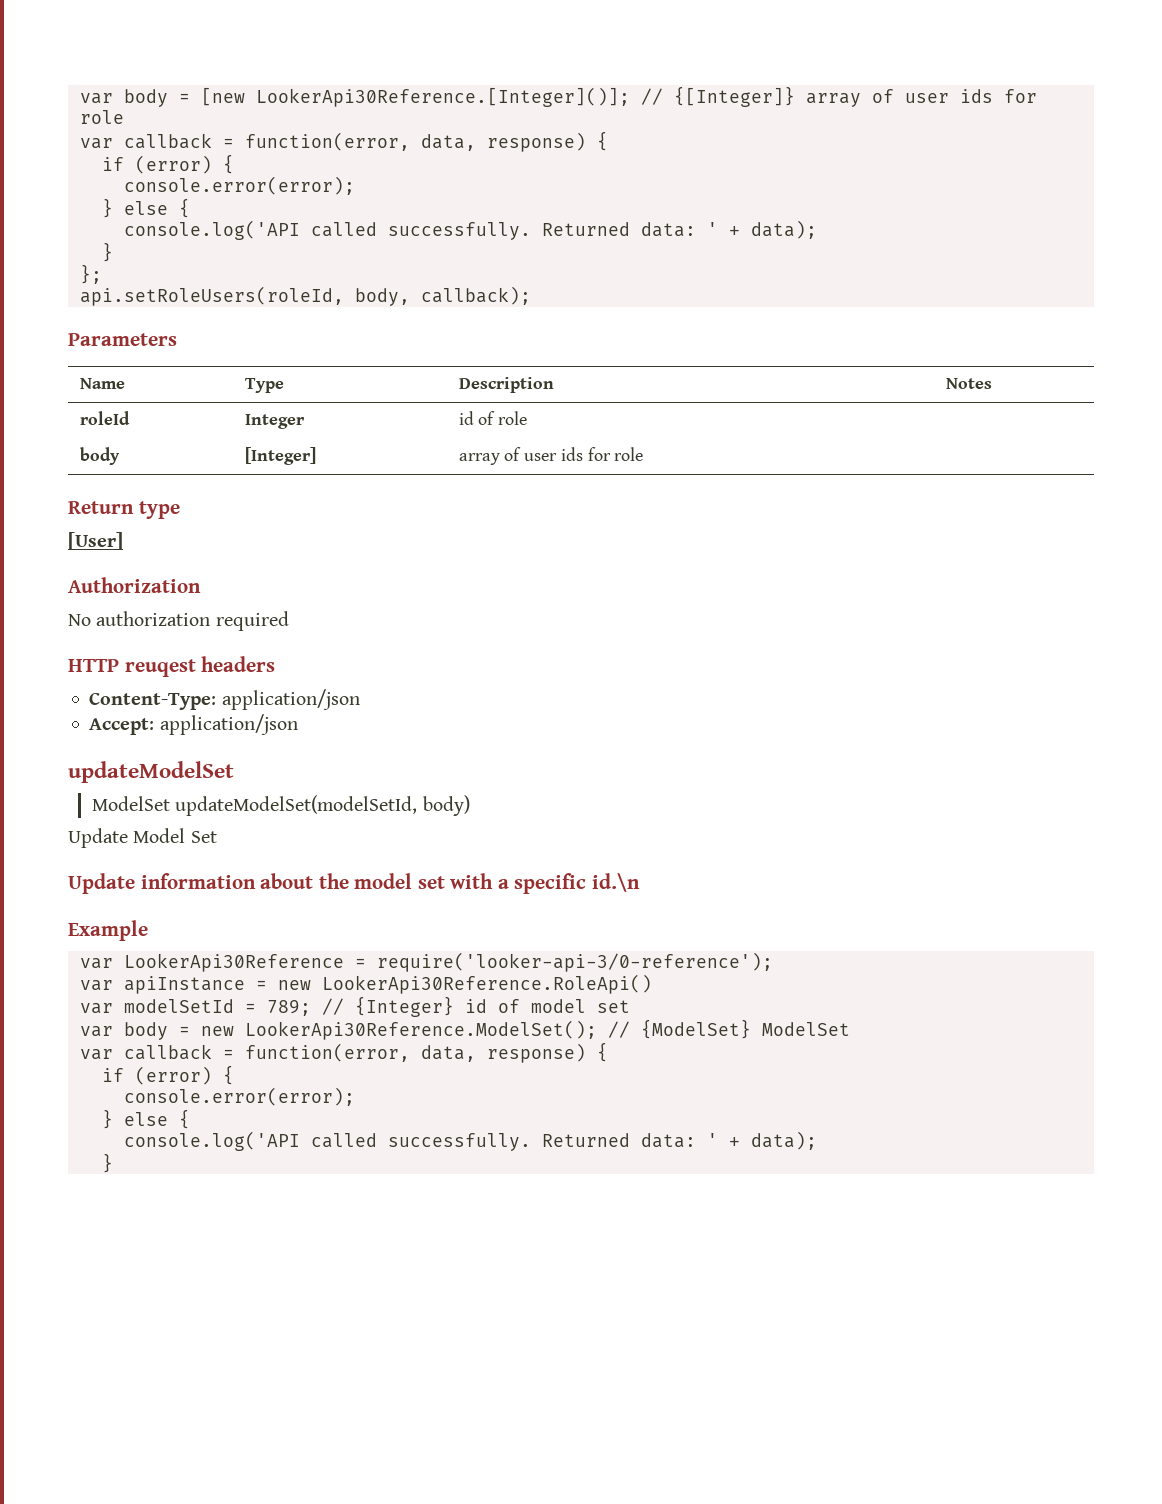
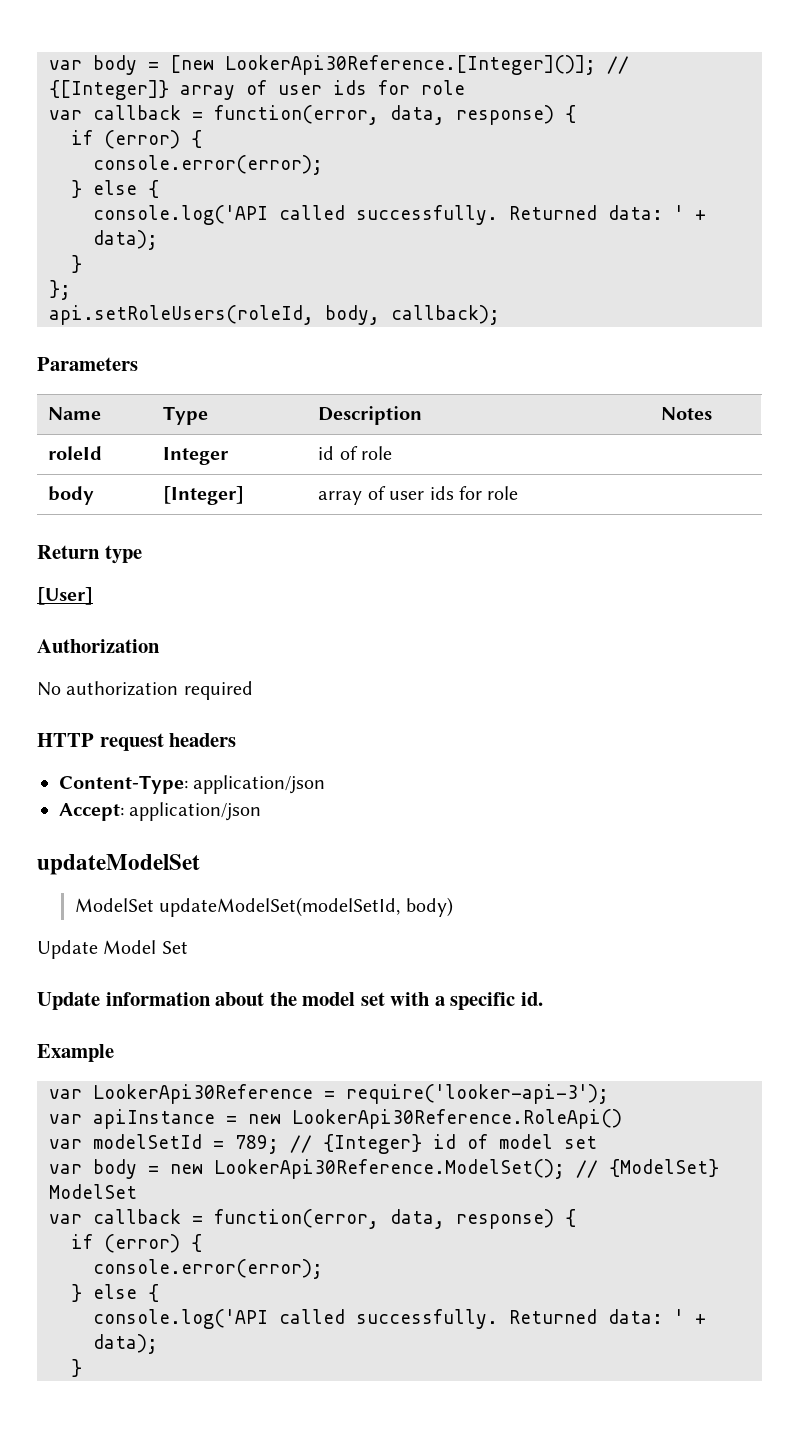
[124,659,196,677] reuqest -> [99,733,164,751] request
[591,873,640,892] id.\n -> [520,992,543,1006] id.
[376,952,773,972] require('looker-api-3/0-reference'); -> [346,1084,609,1104] require('looker-api-3');

